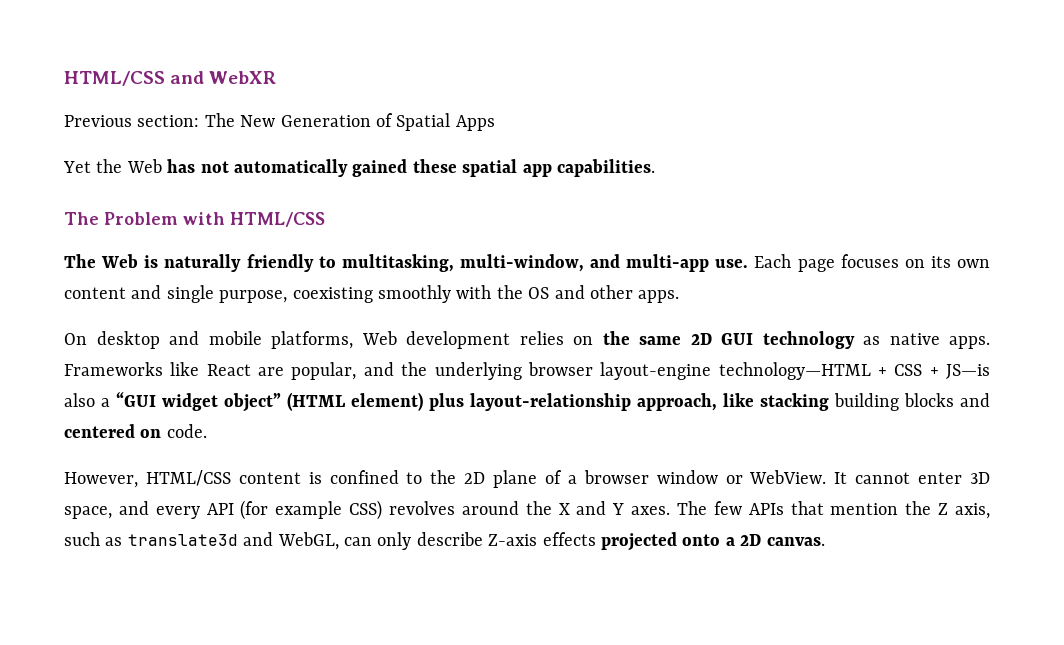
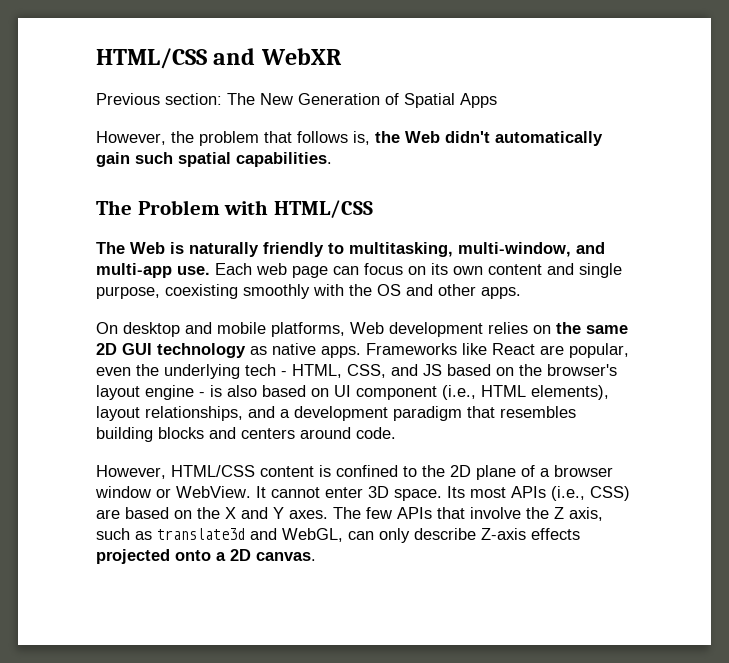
[63,159,552,177] Yet the Web has not automatically gained these spatial app -> [96,131,603,146] [96,152,231,167] However, the problem that follows is, the Web didn't automatically gain such spatial
[797,254,899,272] page focuses -> [256,263,403,278] web page can focus
[363,362,394,376] and -> [96,367,131,376] even
[527,362,991,380] [64,392,829,412] browser layout-engine technology—HTML + CSS + JS—is also a “GUI widget object” (HTML element) plus layout-relationship approach, like stacking -> [245,364,617,378] [96,385,609,400] [96,406,576,421] tech - HTML, CSS, and JS based on the browser's layout engine - is also based on UI component (i.e., HTML elements), layout relationships, and a development paradigm that resembles
[64,424,162,438] centered on -> [241,427,351,439] centers around
[64,500,519,520] space, and every API (for example CSS) revolves around -> [394,486,630,501] [96,507,192,519] space. Its most APIs (i.e., CSS) are based on
[830,503,899,515] mention -> [470,507,521,519] involve

